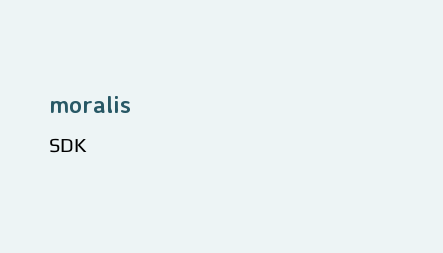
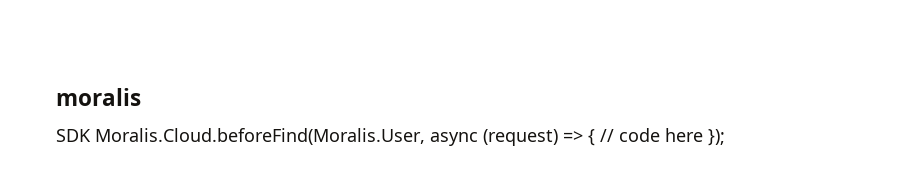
(87, 145) none -> [95,128,725,146] Moralis.Cloud.beforeFind(Moralis.User, async (request) => { // code here });

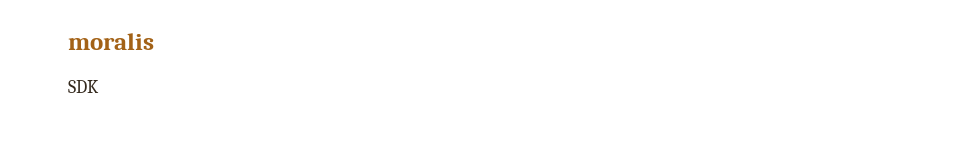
[95,128,725,146] Moralis.Cloud.beforeFind(Moralis.User, async (request) => { // code here }); -> (99, 86) none

